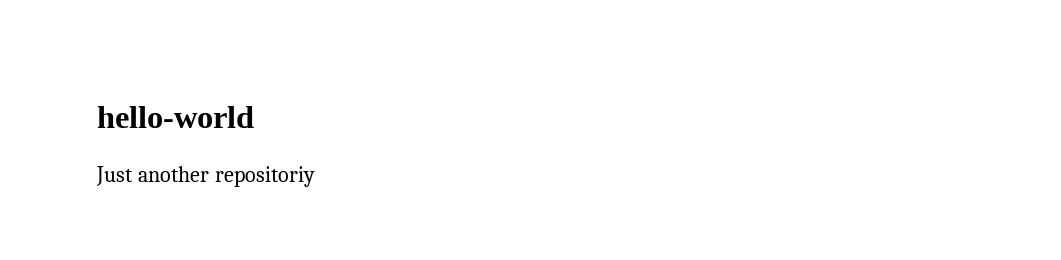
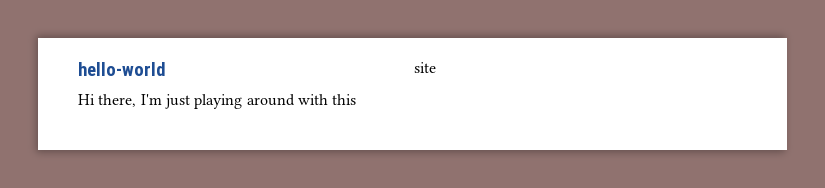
[96,166,315,187] Just another repositoriy -> [78,94,357,109] [414,62,436,73] Hi there, I'm just playing around with this site

